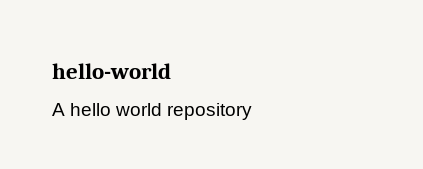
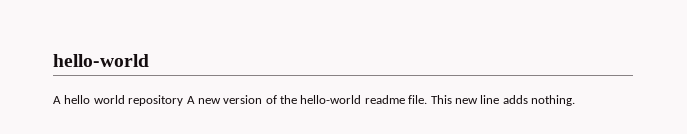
(253, 111) none -> [186,95,575,106] A new version of the hello-world readme file. This new line adds nothing.

